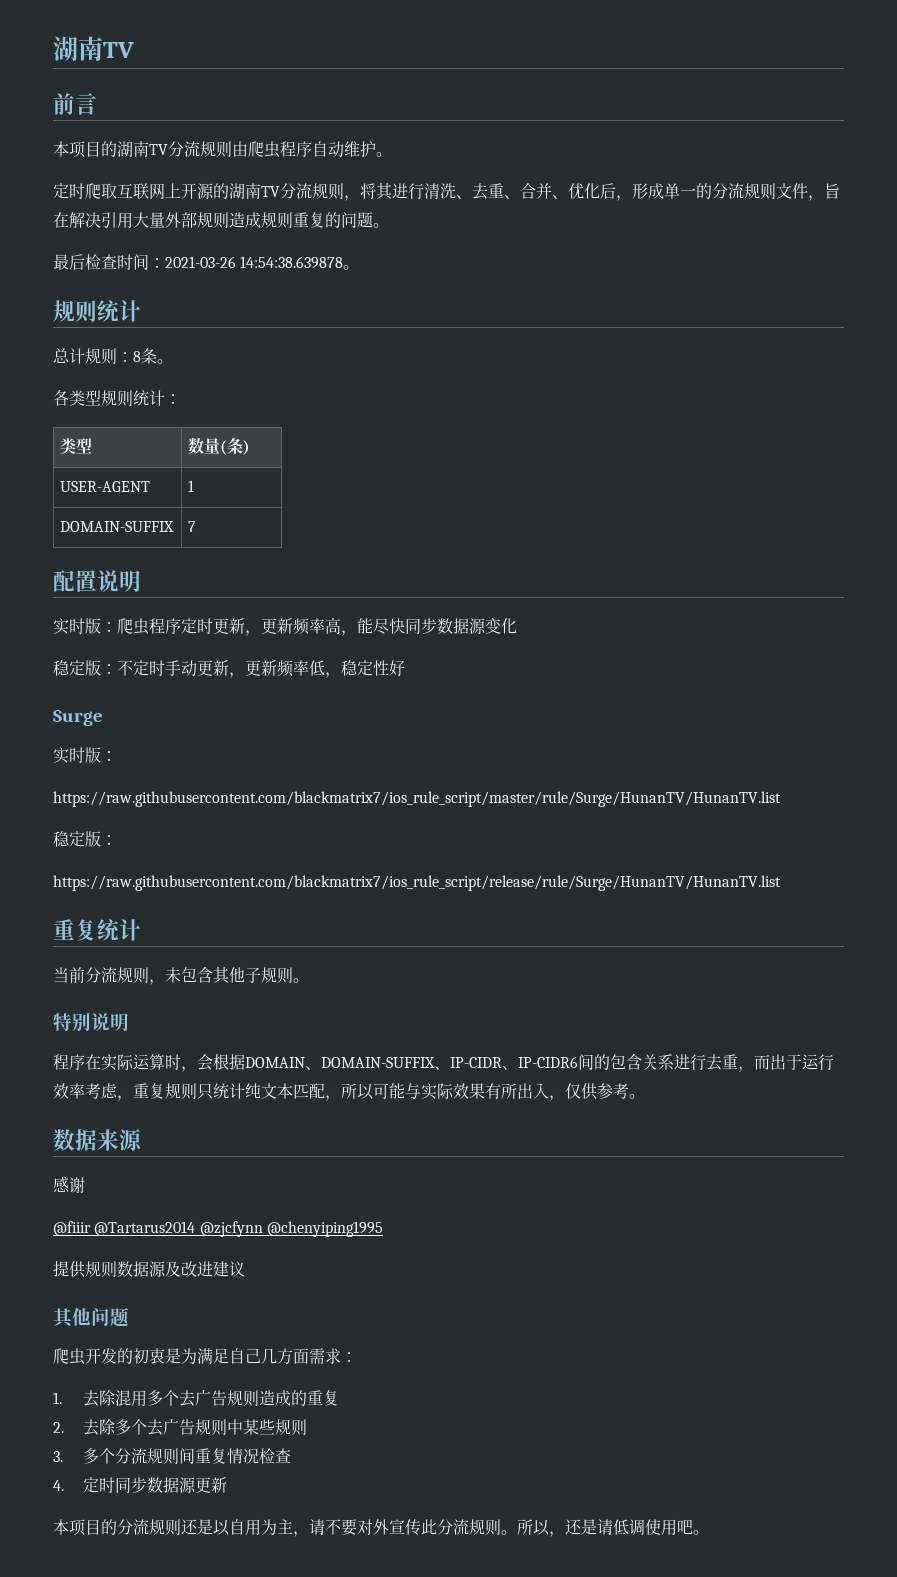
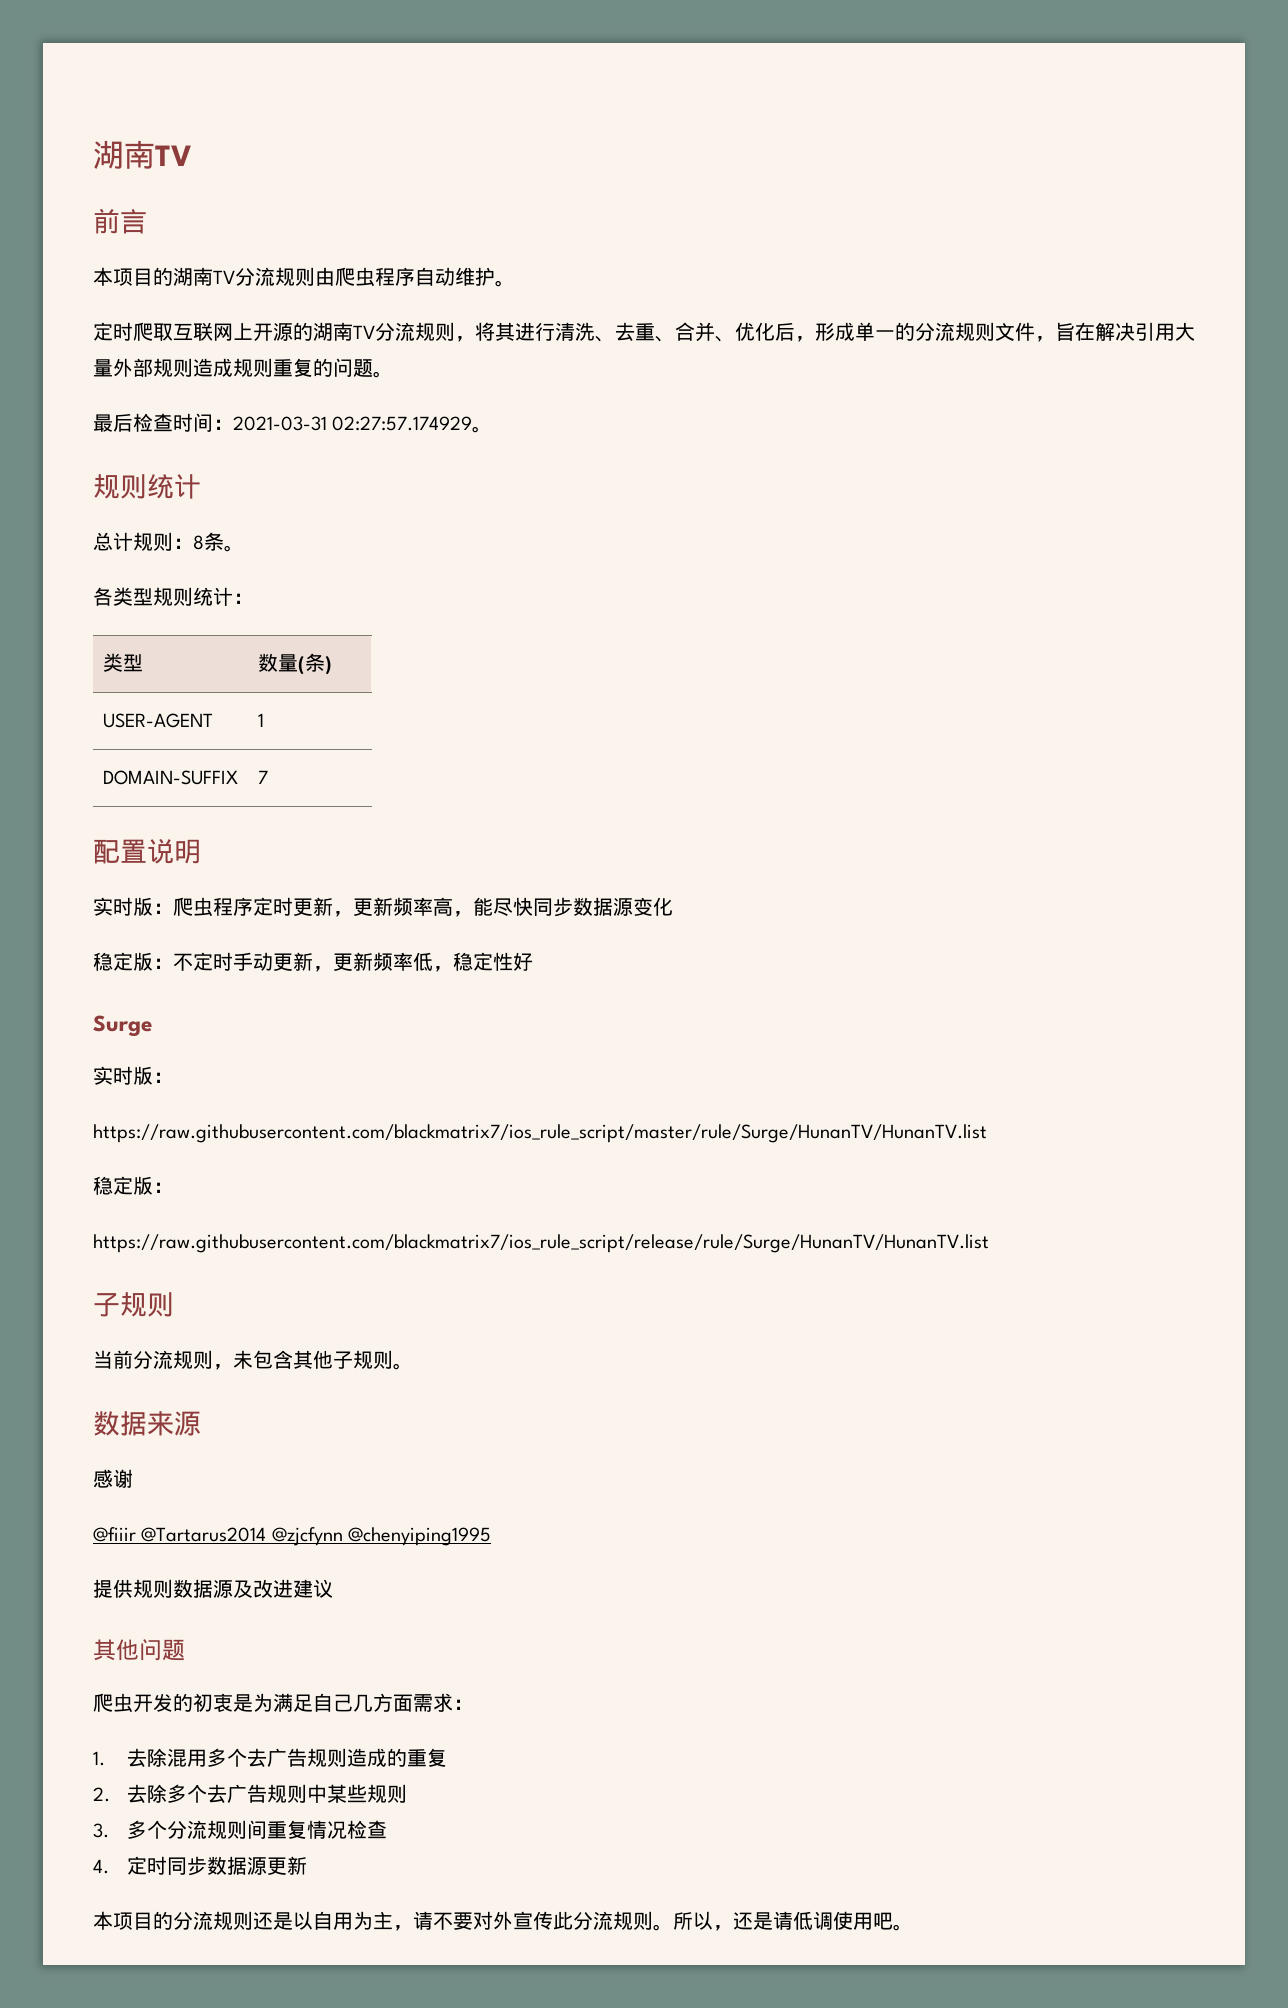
[165,256,344,269] 2021-03-26 14:54:38.639878 -> [233,416,473,431] 2021-03-31 02:27:57.174929
[53,919,141,941] 重复统计 -> [93,1292,174,1317] 子规则
[53,1013,129,1032] [53,1053,834,1072] [53,1083,645,1101] // 特别说明 // 程序在实际运算时，会根据DOMAIN、DOMAIN-SUFFIX、IP-CIDR、IP-CIDR6间的包含关系进行去重，而出于运行效率考虑，重复规则只统计纯文本匹配，所以可能与实际效果有所出入，仅供参考。 -> (413, 1366) none

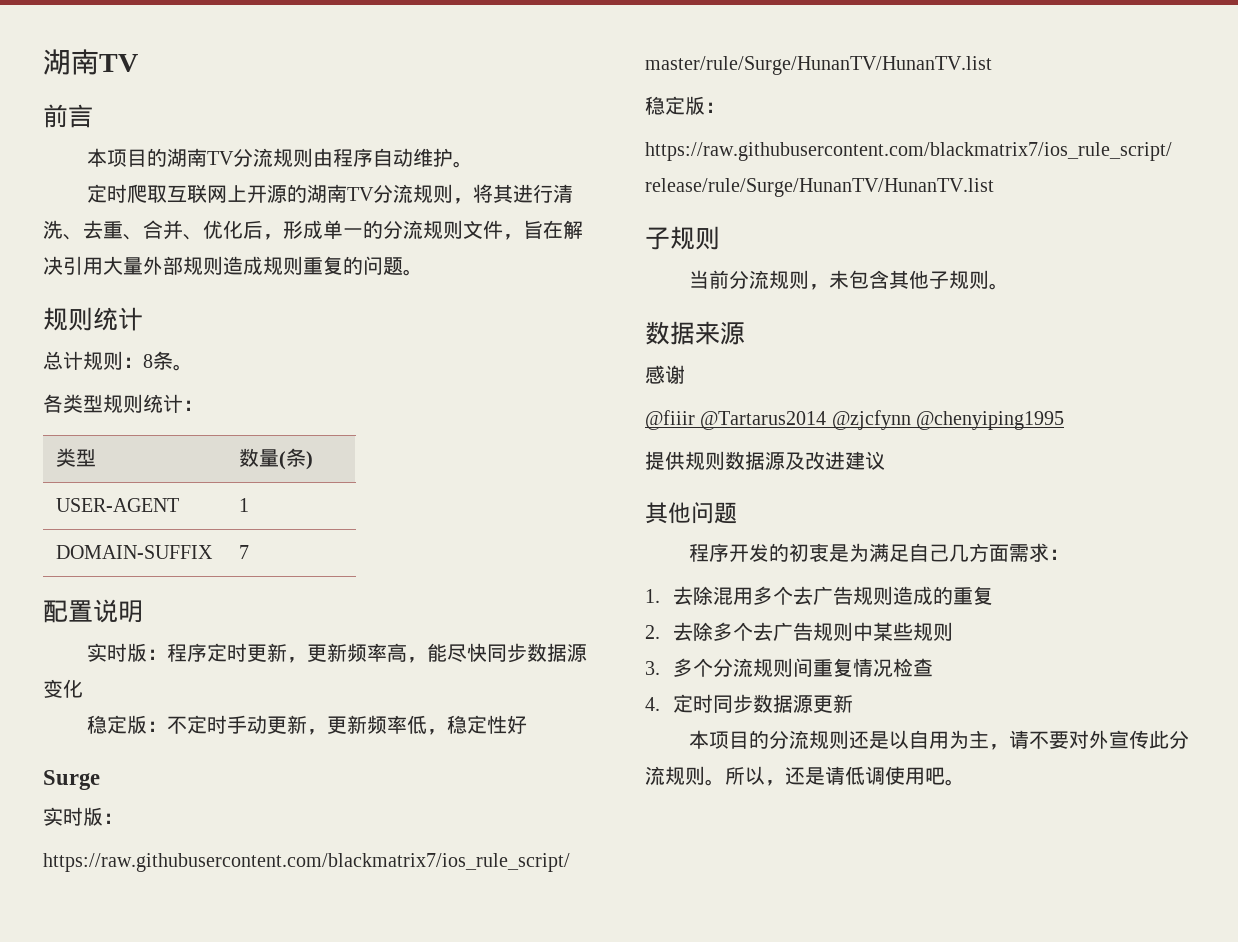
[335,267,375,287] 爬虫 -> (334, 157) none
[93,413,493,433] // 最后检查时间：2021-03-31 02:27:57.174929。 -> (423, 272) none
[173,897,213,917] 爬虫 -> (168, 654) none
[93,1693,133,1713] 爬虫 -> [689,543,730,562] 程序

